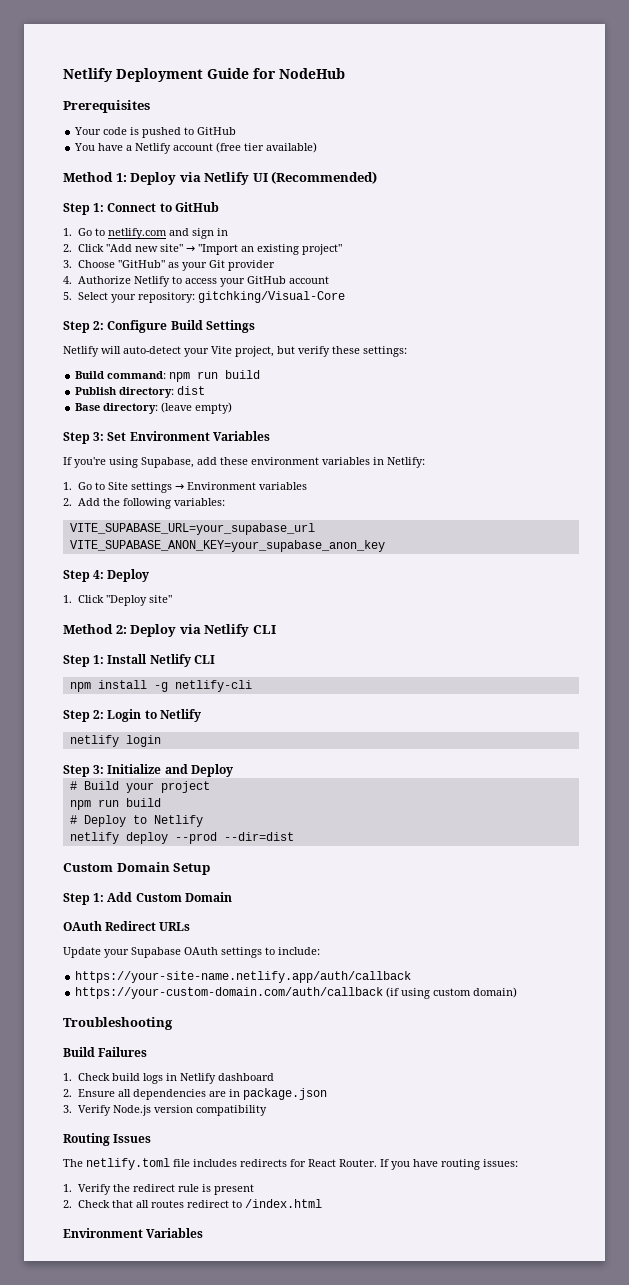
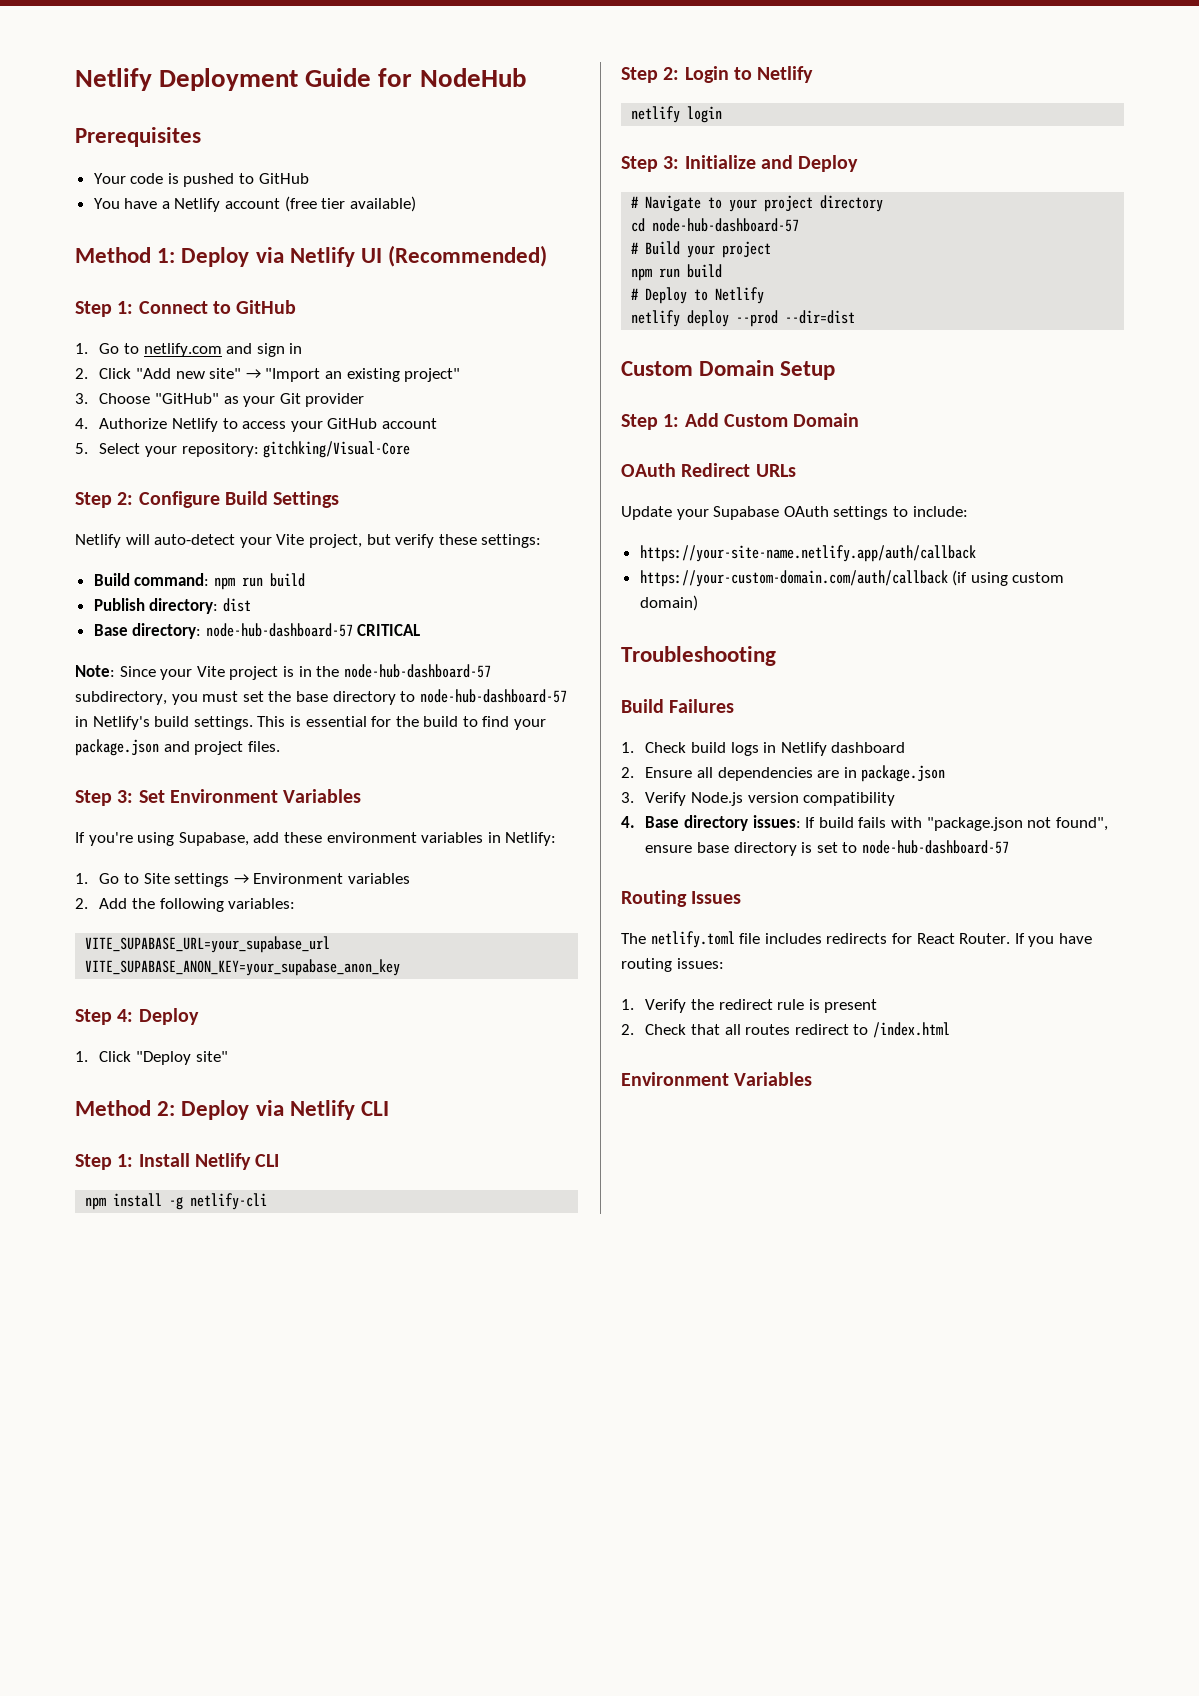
[161,402,233,414] (leave empty) -> [205,623,421,637] [75,664,491,680] [75,689,567,705] [75,716,547,730] [75,739,280,756] node-hub-dashboard-57 CRITICAL // Note: Since your Vite project is in the node-hub-dashboard-57 subdirectory, you must set the base directory to node-hub-dashboard-57 in Netlify's build settings. This is essential for the build to find your package.json and project files.
(233, 770) none -> [631,195,884,212] [631,218,800,232] // # Navigate to your project directory // cd node-hub-dashboard-57
(267, 1110) none -> [621,815,1108,831] [645,840,1009,856] // 4. Base directory issues: If build fails with "package.json not found", ensure base directory is set to node-hub-dashboard-57

